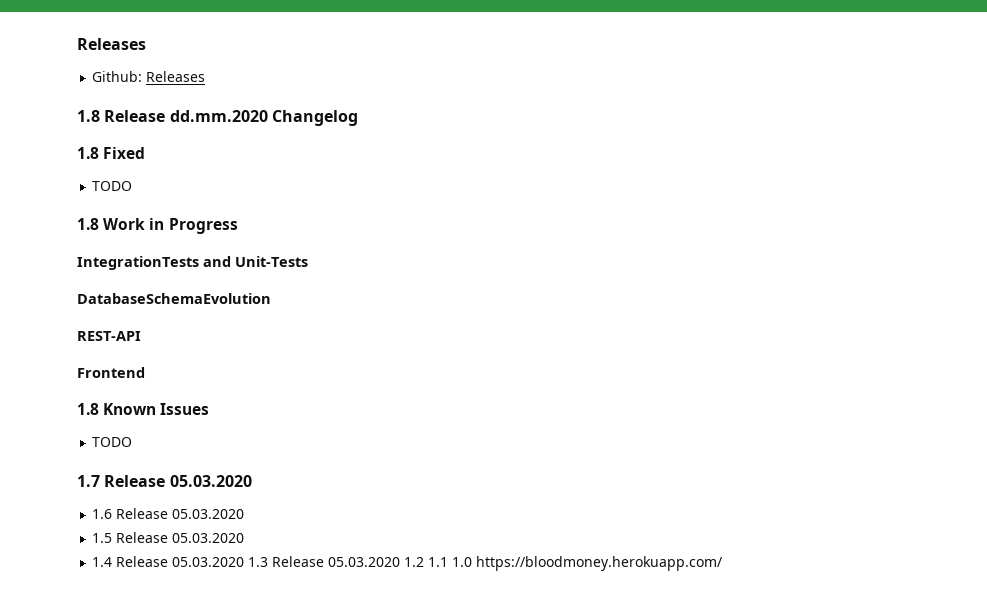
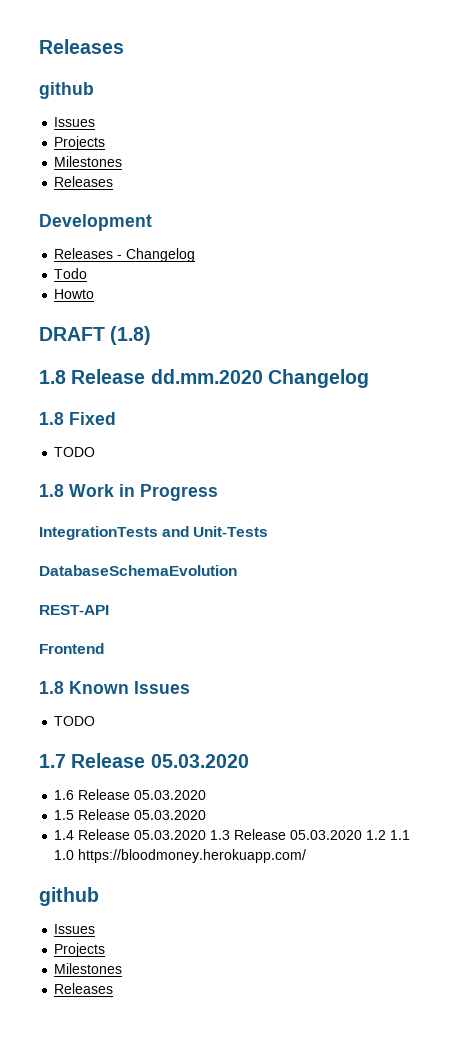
[77,38,146,50] [92,71,206,82] Releases // Github: Releases -> [39,39,124,54] [39,82,94,99] [54,117,96,127] [54,136,106,150] [54,156,123,167] [54,176,114,187] [39,214,152,231] [54,248,196,262] [54,268,88,279] [54,289,95,299] [39,326,152,345] Releases // github // Issues // Projects // Milestones // Releases // Development // Releases - Changelog // Todo // Howto // DRAFT (1.8)
(724, 563) none -> [39,887,99,906] [54,924,96,934] [54,943,106,957] [54,963,123,974] [54,983,114,994] // github // Issues // Projects // Milestones // Releases

